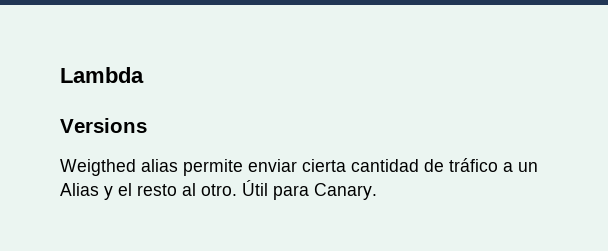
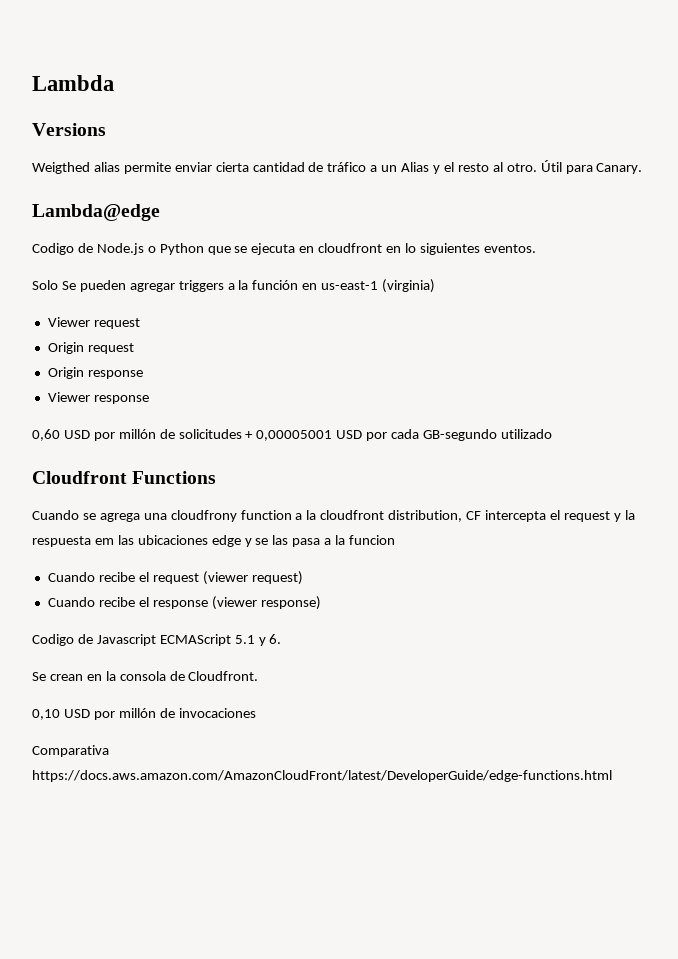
(377, 191) none -> [32,204,160,221] [32,243,536,255] [32,279,436,293] [47,317,140,329] [47,342,134,354] [47,367,143,379] [47,392,149,404] [32,429,552,441] [32,471,217,484] [32,510,635,522] [32,535,396,547] [47,571,303,585] [47,596,321,610] [32,634,282,646] [32,671,259,681] [32,708,256,720] [32,745,109,757] [32,770,612,782] // Lambda@edge // Codigo de Node.js o Python que se ejecuta en cloudfront en lo siguientes eventos. // Solo Se pueden agregar triggers a la función en us-east-1 (virginia) // Viewer request // Origin request // Origin response // Viewer response // 0,60 USD por millón de solicitudes + 0,00005001 USD por cada GB-segundo utilizado // Cloudfront Functions // Cuando se agrega una cloudfrony function a la cloudfront distribution, CF intercepta el request y la respuesta em las ubicaciones edge y se las pasa a la funcion // Cuando recibe el request (viewer request) // Cuando recibe el response (viewer response) // Codigo de Javascript ECMAScript 5.1 y 6. // Se crean en la consola de Cloudfront. // 0,10 USD por millón de invocaciones // Comparativa https://docs.aws.amazon.com/AmazonCloudFront/latest/DeveloperGuide/edge-functions.html

